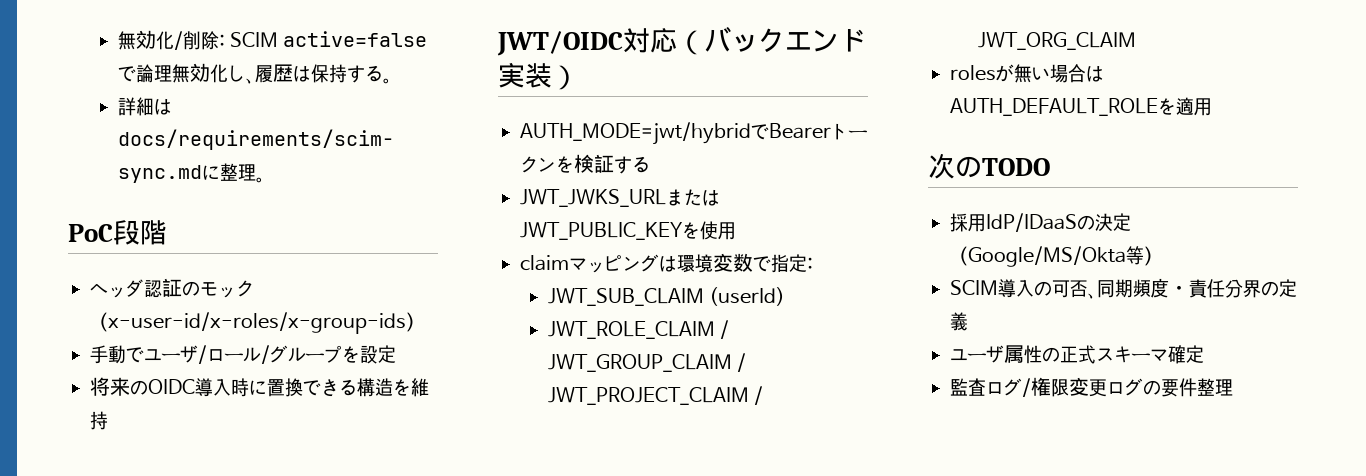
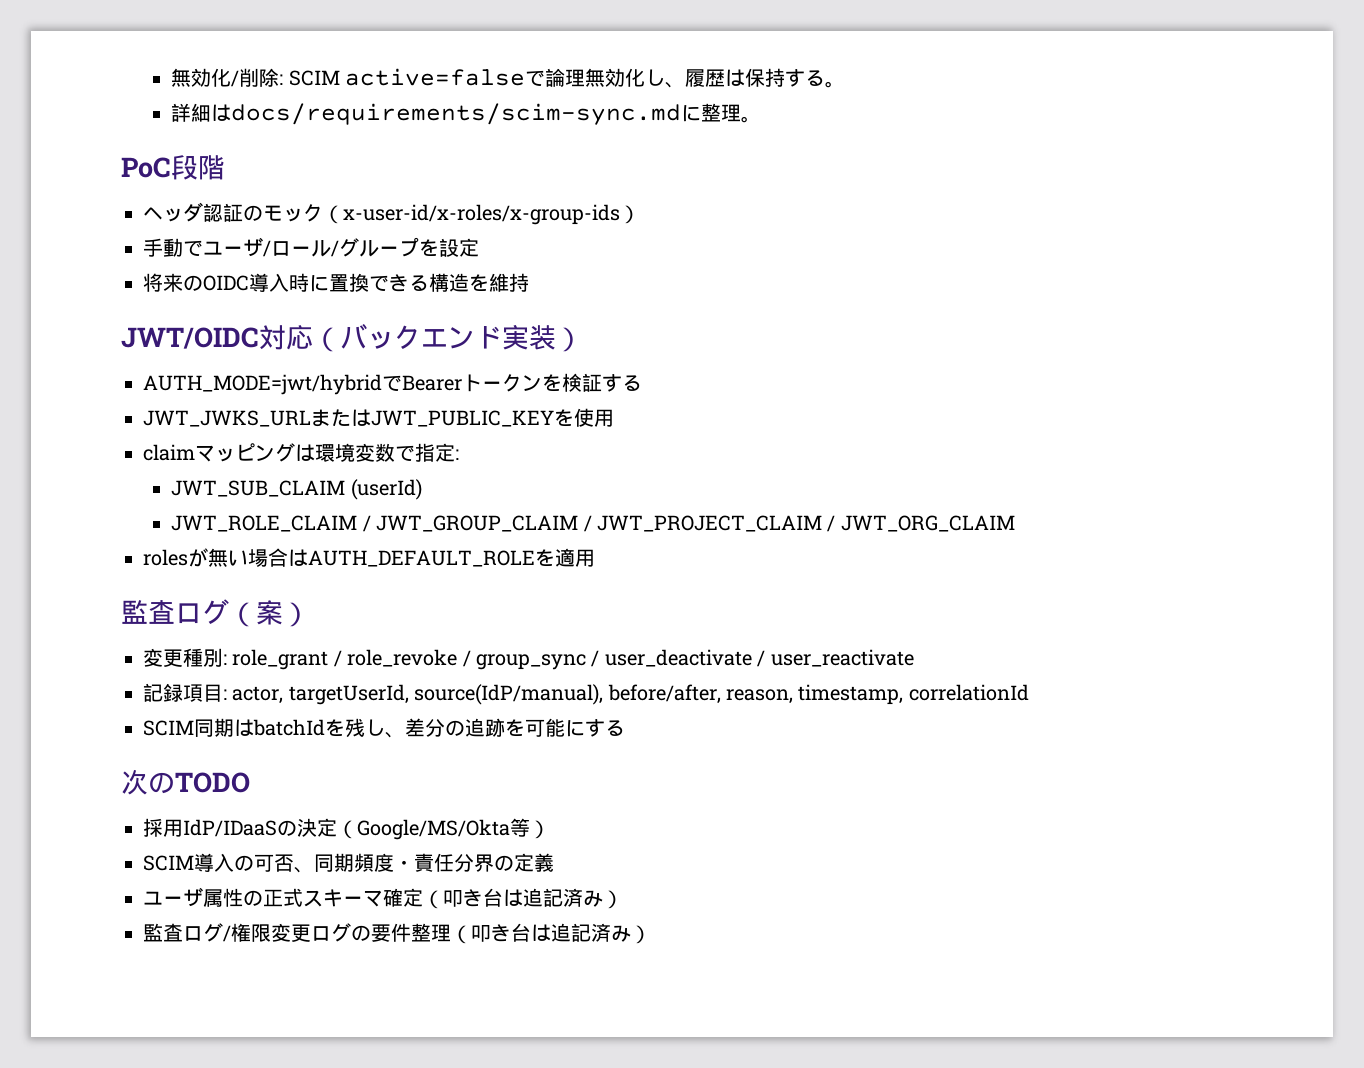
(1212, 107) none -> [121,599,310,627] [143,648,914,670] [143,683,1029,705] [143,718,625,738] // 監査ログ（案） // 変更種別: role_grant / role_revoke / group_sync / user_deactivate / user_reactivate // 記録項目: actor, targetUserId, source(IdP/manual), before/after, reason, timestamp, correlationId // SCIM同期はbatchIdを残し、差分の追跡を可能にする
(1204, 354) none -> [423,888,623,909] （叩き台は追記済み）
(1233, 387) none -> [451,923,651,944] （叩き台は追記済み）

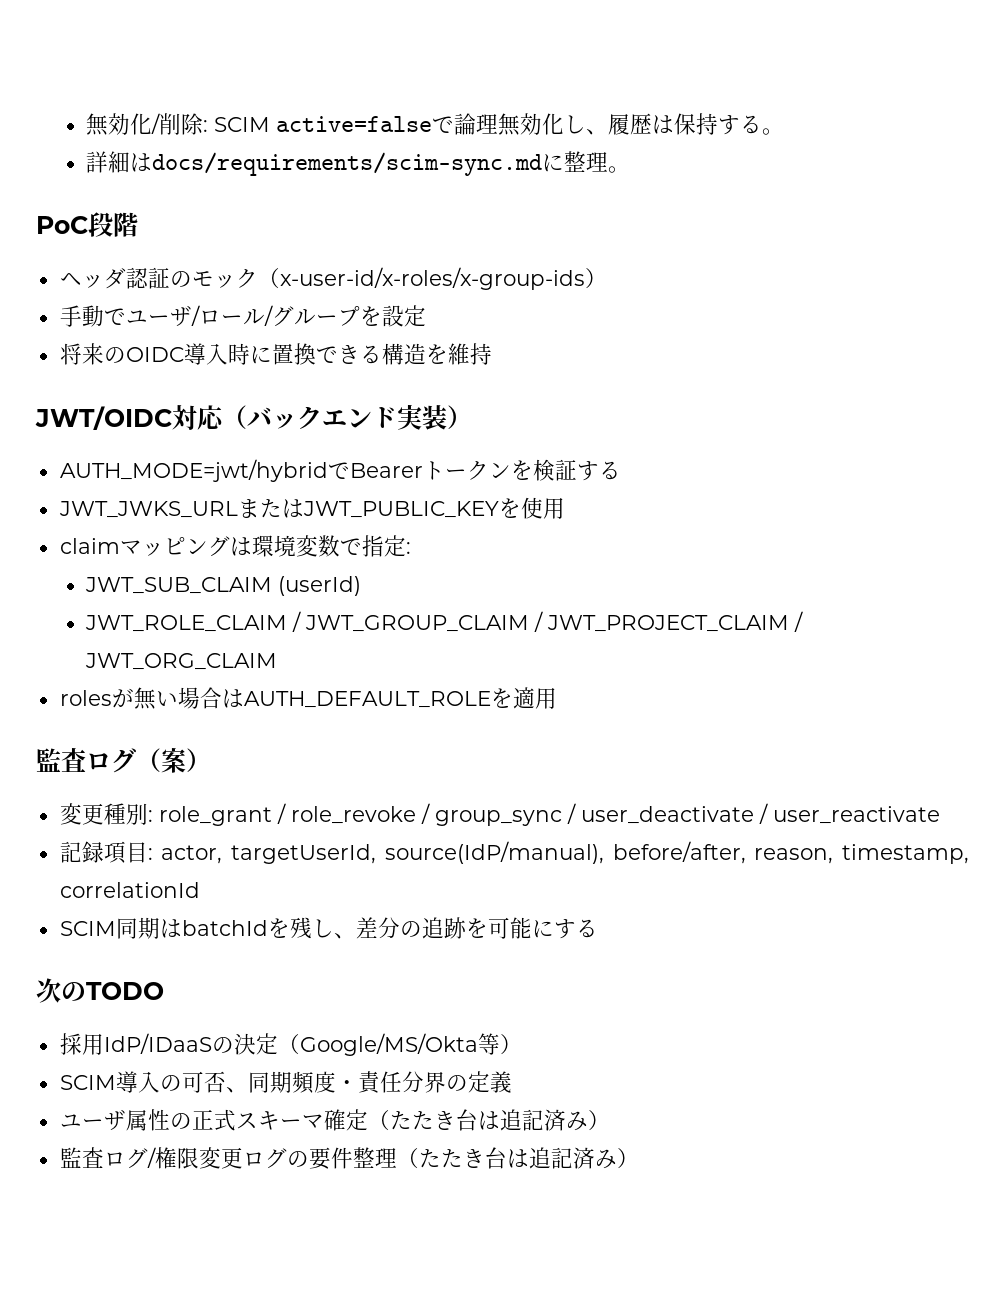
[443,890,463,907] 叩 -> [389,1110,434,1130] たた
[471,925,491,942] 叩 -> [418,1148,463,1168] たた

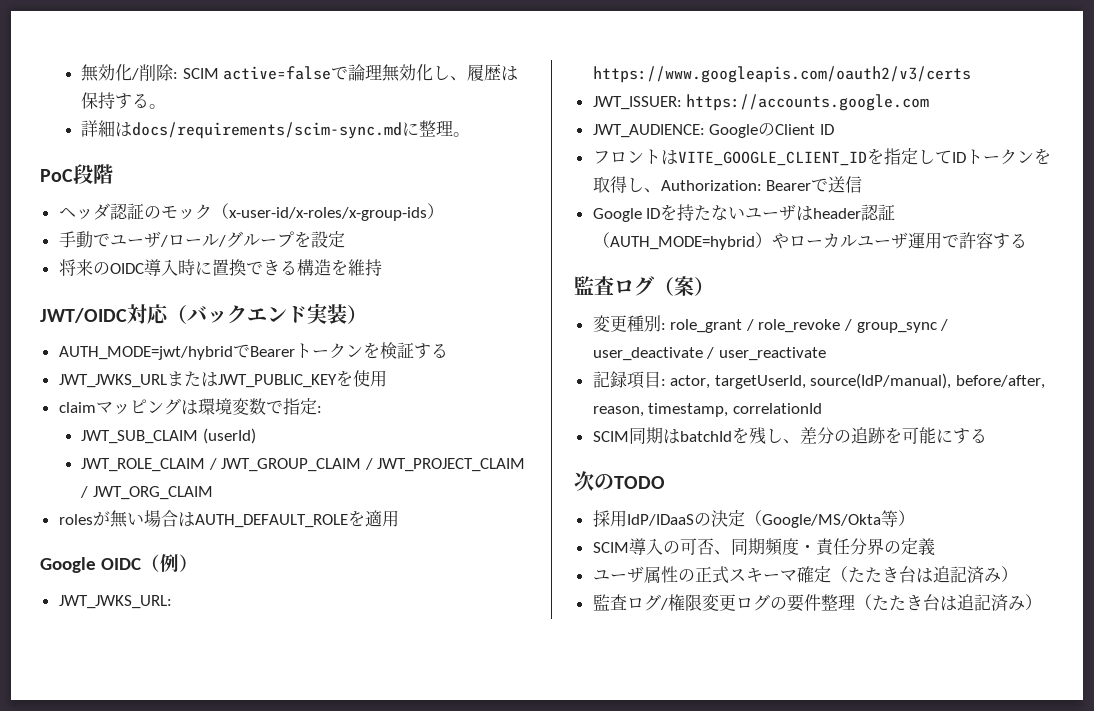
(557, 698) none -> [40,554,198,573] [58,595,172,609] [592,66,971,83] [592,94,930,111] [592,123,834,138] [592,148,1051,166] [592,176,863,193] [592,204,896,222] [592,232,1027,250] // Google OIDC（例） // JWT_JWKS_URL: https://www.googleapis.com/oauth2/v3/certs // JWT_ISSUER: https://accounts.google.com // JWT_AUDIENCE: GoogleのClient ID // フロントはVITE_GOOGLE_CLIENT_IDを指定してIDトークンを取得し、Authorization: Bearerで送信 // Google IDを持たないユーザはheader認証（AUTH_MODE=hybrid）やローカルユーザ運用で許容する

